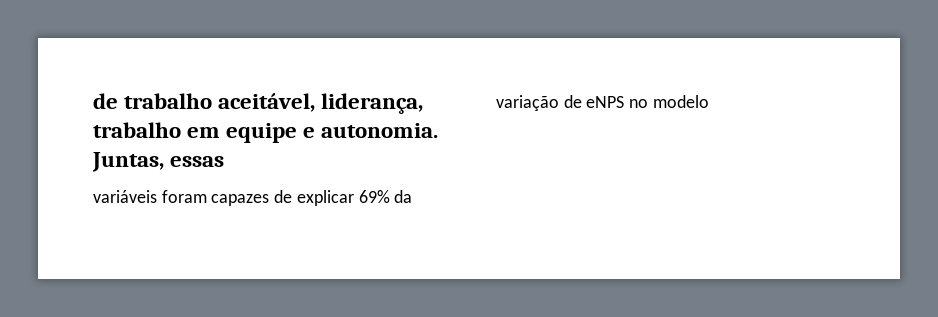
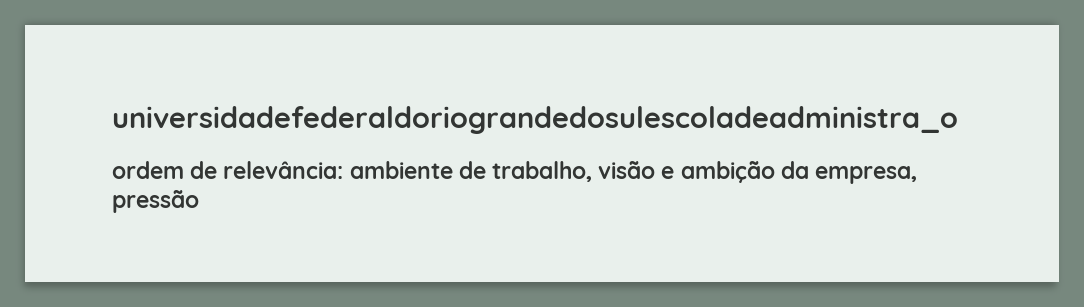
[93,93,424,114] [93,122,439,143] [92,152,225,172] [93,190,413,206] [496,95,709,111] de trabalho aceitável, liderança, trabalho em equipe e autonomia. Juntas, essas // variáveis foram capazes de explicar 69% da variação de eNPS no modelo -> [112,106,958,134] [112,161,918,184] [112,190,199,213] universidadefederaldoriograndedosulescoladeadministra_o // ordem de relevância: ambiente de trabalho, visão e ambição da empresa, pressão

